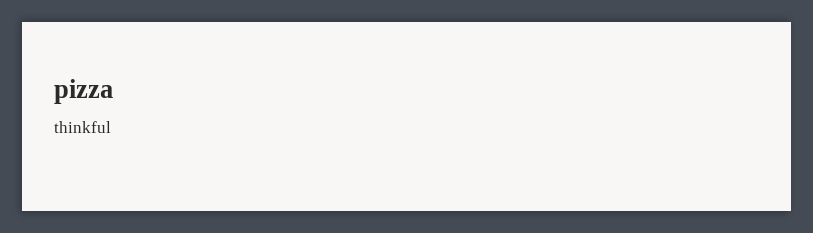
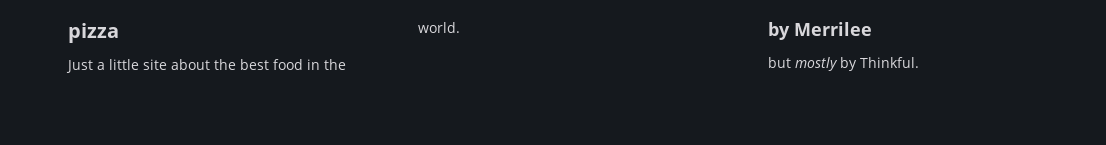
[54,121,111,133] thinkful -> [66,59,346,73] [418,22,460,33] [768,22,872,40] [768,57,919,71] Just a little site about the best food in the world. // by Merrilee // but mostly by Thinkful.

